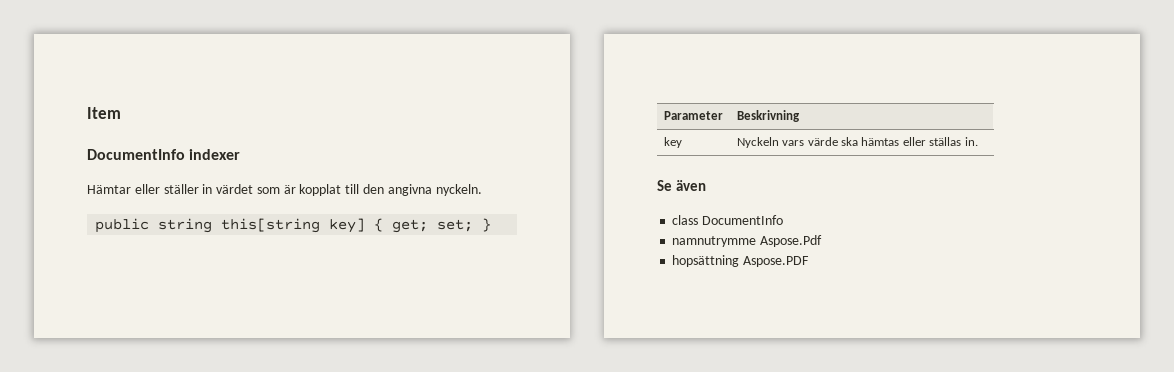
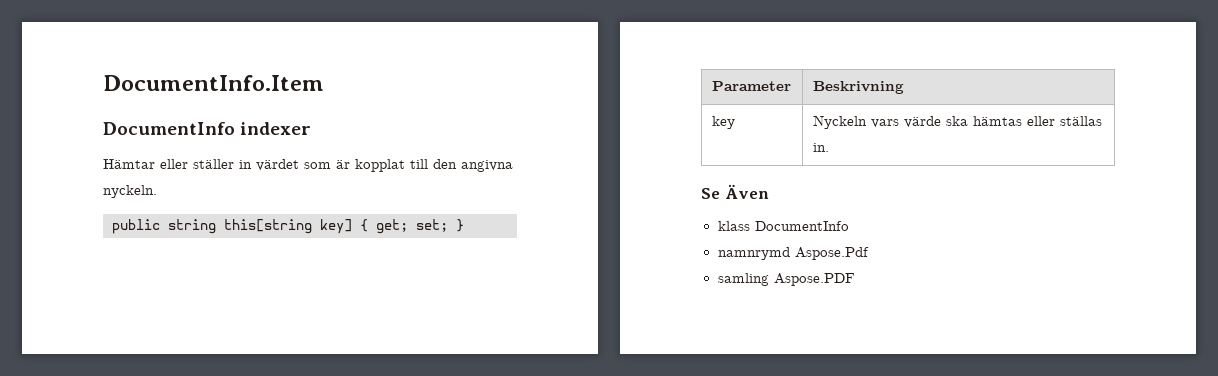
[87,107,121,119] Item -> [103,75,324,91] DocumentInfo.Item
[675,180,706,191] [672,215,699,225] även // class -> [724,184,769,199] [717,221,750,231] Även // klass
[672,236,757,247] namnutrymme -> [717,247,790,260] namnrymd
[672,255,740,267] hopsättning -> [717,273,769,286] samling

